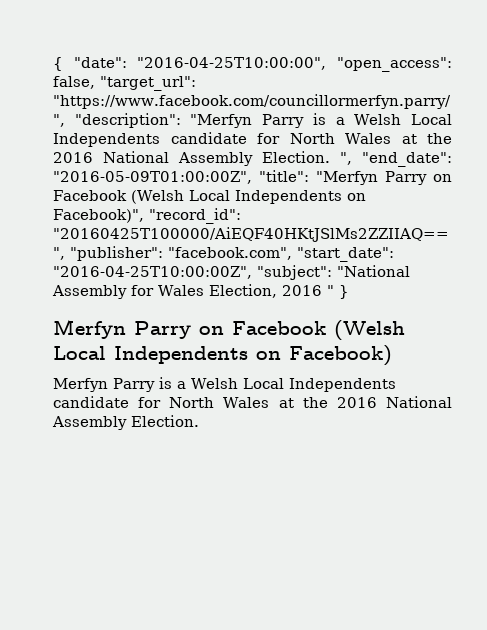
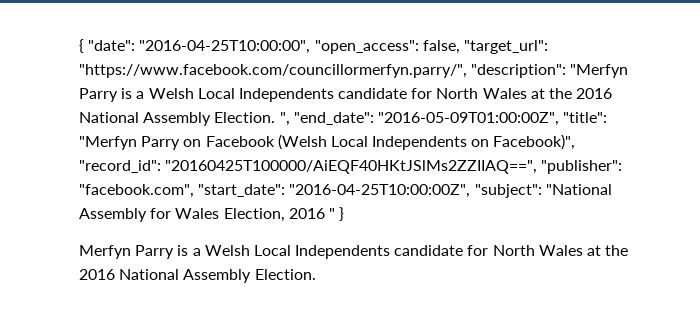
[53,319,405,340] [53,345,392,366] // Merfyn Parry on Facebook (Welsh Local Independents on Facebook) -> (345, 214) none

